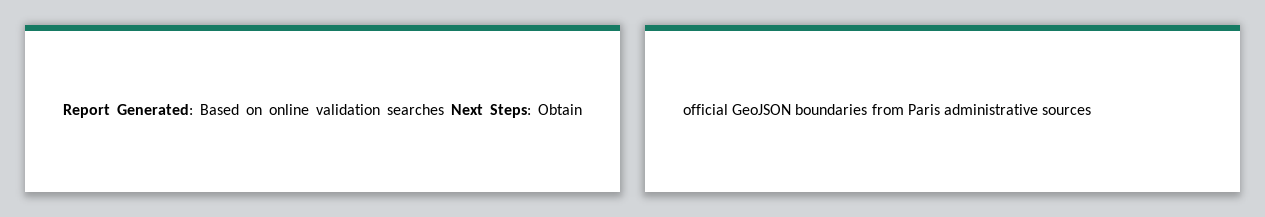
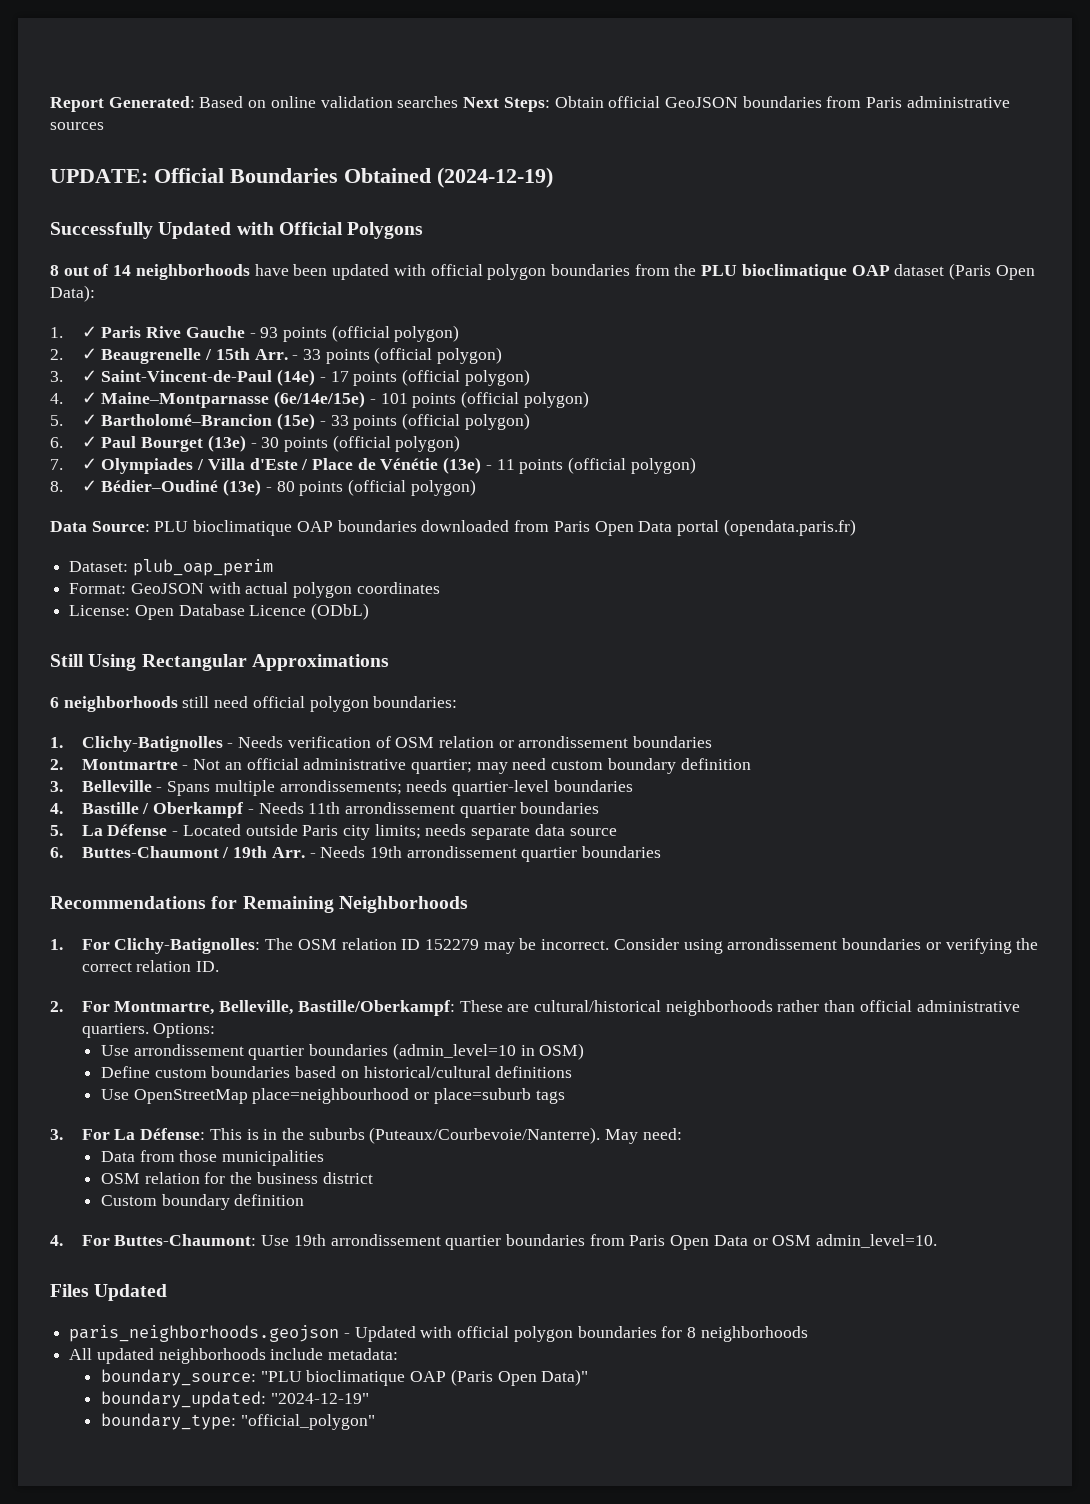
(1092, 111) none -> [50,167,553,188] [50,222,424,239] [50,263,1035,280] [50,285,95,302] [50,325,460,342] [50,347,503,364] [50,369,530,386] [50,391,589,408] [50,413,530,430] [50,435,461,452] [50,457,696,474] [50,479,476,496] [50,519,856,536] [69,559,273,576] [69,582,440,598] [69,603,370,620] [50,654,389,671] [50,696,458,712] [50,736,713,752] [50,758,751,774] [50,780,633,796] [50,802,600,818] [50,824,617,840] [50,846,662,862] [50,896,468,913] [50,938,1039,954] [81,960,220,972] [50,1000,1020,1016] [81,1023,216,1038] [100,1043,585,1060] [100,1066,573,1078] [100,1088,565,1104] [50,1127,682,1144] [100,1150,325,1166] [100,1172,373,1184] [100,1194,305,1210] [50,1234,938,1250] [50,1284,168,1301] [69,1325,808,1342] [69,1348,399,1364] [100,1369,589,1386] [100,1391,369,1408] [100,1413,375,1430] // UPDATE: Official Boundaries Obtained (2024-12-19) // Successfully Updated with Official Polygons // 8 out of 14 neighborhoods have been updated with official polygon boundaries from the PLU bioclimatique OAP dataset (Paris Open Data): // 1. ✓ Paris Rive Gauche - 93 points (official polygon) // 2. ✓ Beaugrenelle / 15th Arr. - 33 points (official polygon) // 3. ✓ Saint-Vincent-de-Paul (14e) - 17 points (official polygon) // 4. ✓ Maine–Montparnasse (6e/14e/15e) - 101 points (official polygon) // 5. ✓ Bartholomé–Brancion (15e) - 33 points (official polygon) // 6. ✓ Paul Bourget (13e) - 30 points (official polygon) // 7. ✓ Olympiades / Villa d'Este / Place de Vénétie (13e) - 11 points (official polygon) // 8. ✓ Bédier–Oudiné (13e) - 80 points (official polygon) // Data Source: PLU bioclimatique OAP boundaries downloaded from Paris Open Data portal (opendata.paris.fr) // Dataset: plub_oap_perim // Format: GeoJSON with actual polygon coordinates // License: Open Database Licence (ODbL) // Still Using Rectangular Approximations // 6 neighborhoods still need official polygon boundaries: // 1. Clichy-Batignolles - Needs verification of OSM relation or arrondissement boundaries // 2. Montmartre - Not an official administrative quartier; may need custom boundary definition // 3. Belleville - Spans multiple arrondissements; needs quartier-level boundaries // 4. Bastille / Oberkampf - Needs 11th arrondissement quartier boundaries // 5. La Défense - Located outside Paris city limits; needs separate data source // 6. Buttes-Chaumont / 19th Arr. - Needs 19th arrondissement quartier boundaries // Recommendations for Remaining Neighborhoods // 1. For Clichy-Batignolles: The OSM relation ID 152279 may be incorrect. Consider using arrondissement boundaries or verifying the correct relation ID. // 2. For Montmartre, Belleville, Bastille/Oberkampf: These are cultural/historical neighborhoods rather than official administrative quartiers. Options: // Use arrondissement quartier boundaries (admin_level=10 in OSM) // Define custom boundaries based on historical/cultural definitions // Use OpenStreetMap place=neighbourhood or place=suburb tags // 3. For La Défense: This is in the suburbs (Puteaux/Courbevoie/Nanterre). May need: // Data from those municipalities // OSM relation for the business district // Custom boundary definition // 4. For Buttes-Chaumont: Use 19th arrondissement quartier boundaries from Paris Open Data or OSM admin_level=10. // Files Updated // paris_neighborhoods.geojson - Updated with official polygon boundaries for 8 neighborhoods // All updated neighborhoods include metadata: // boundary_source: "PLU bioclimatique OAP (Paris Open Data)" // boundary_updated: "2024-12-19" // boundary_type: "official_polygon"

